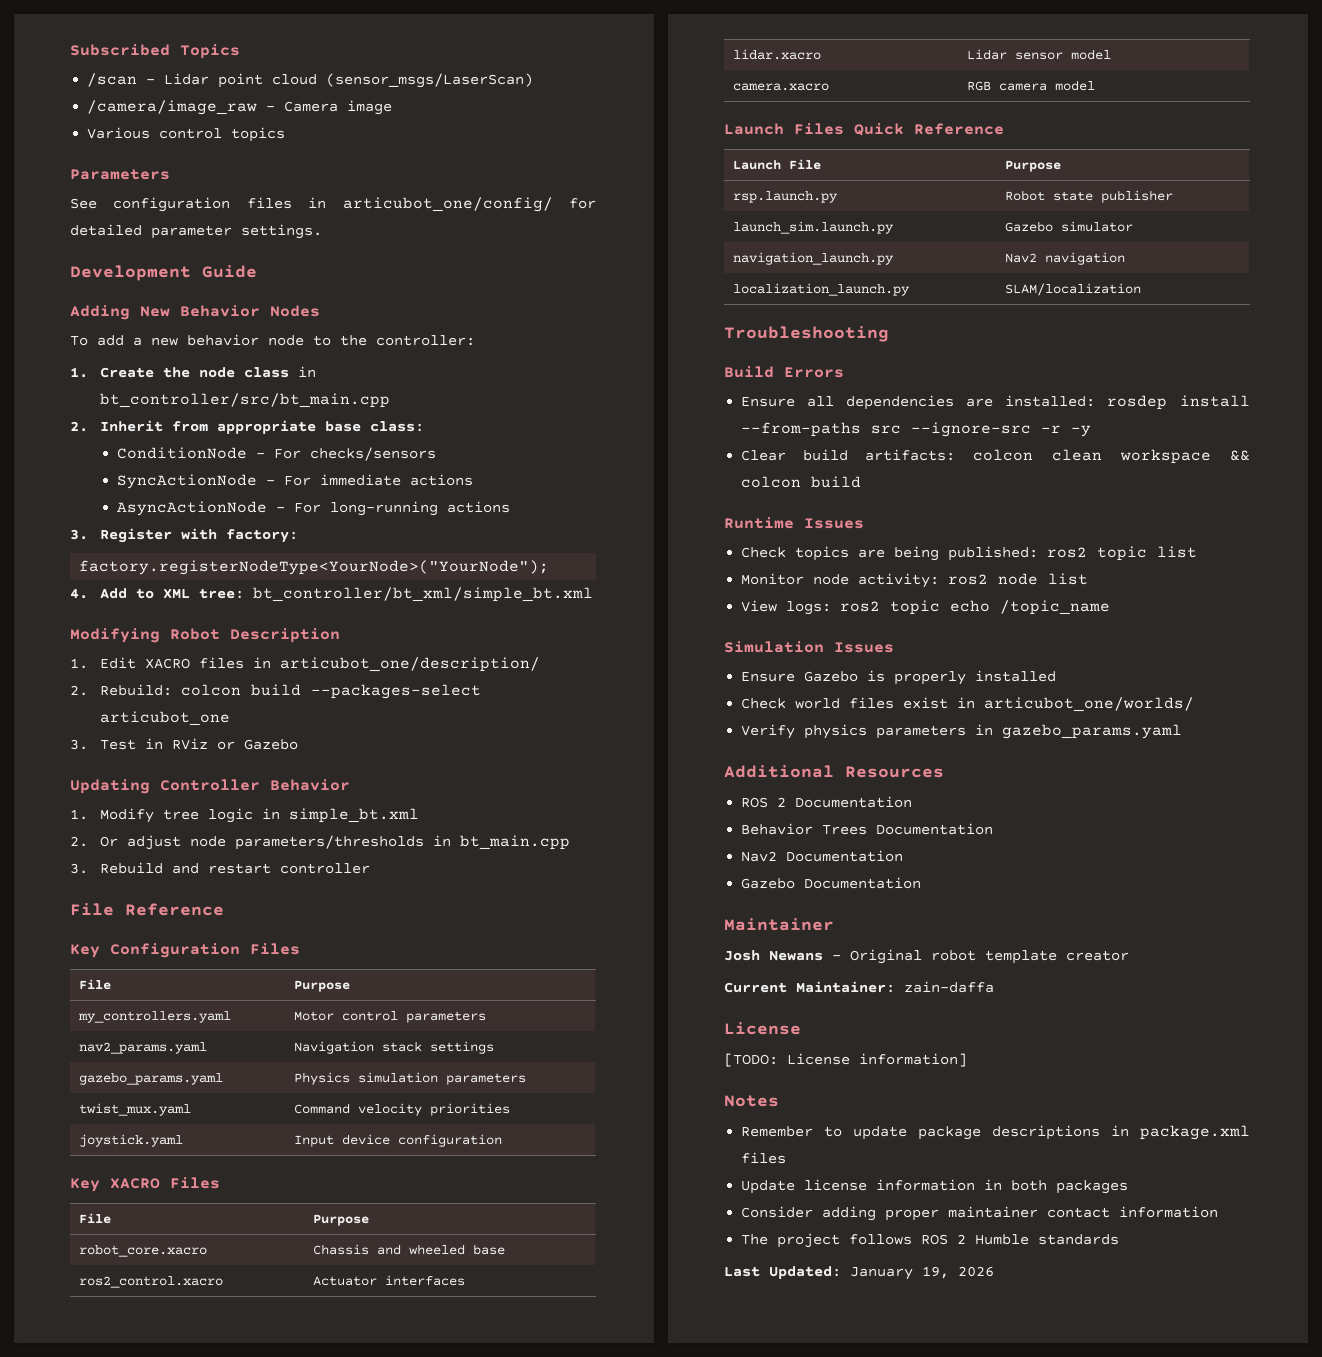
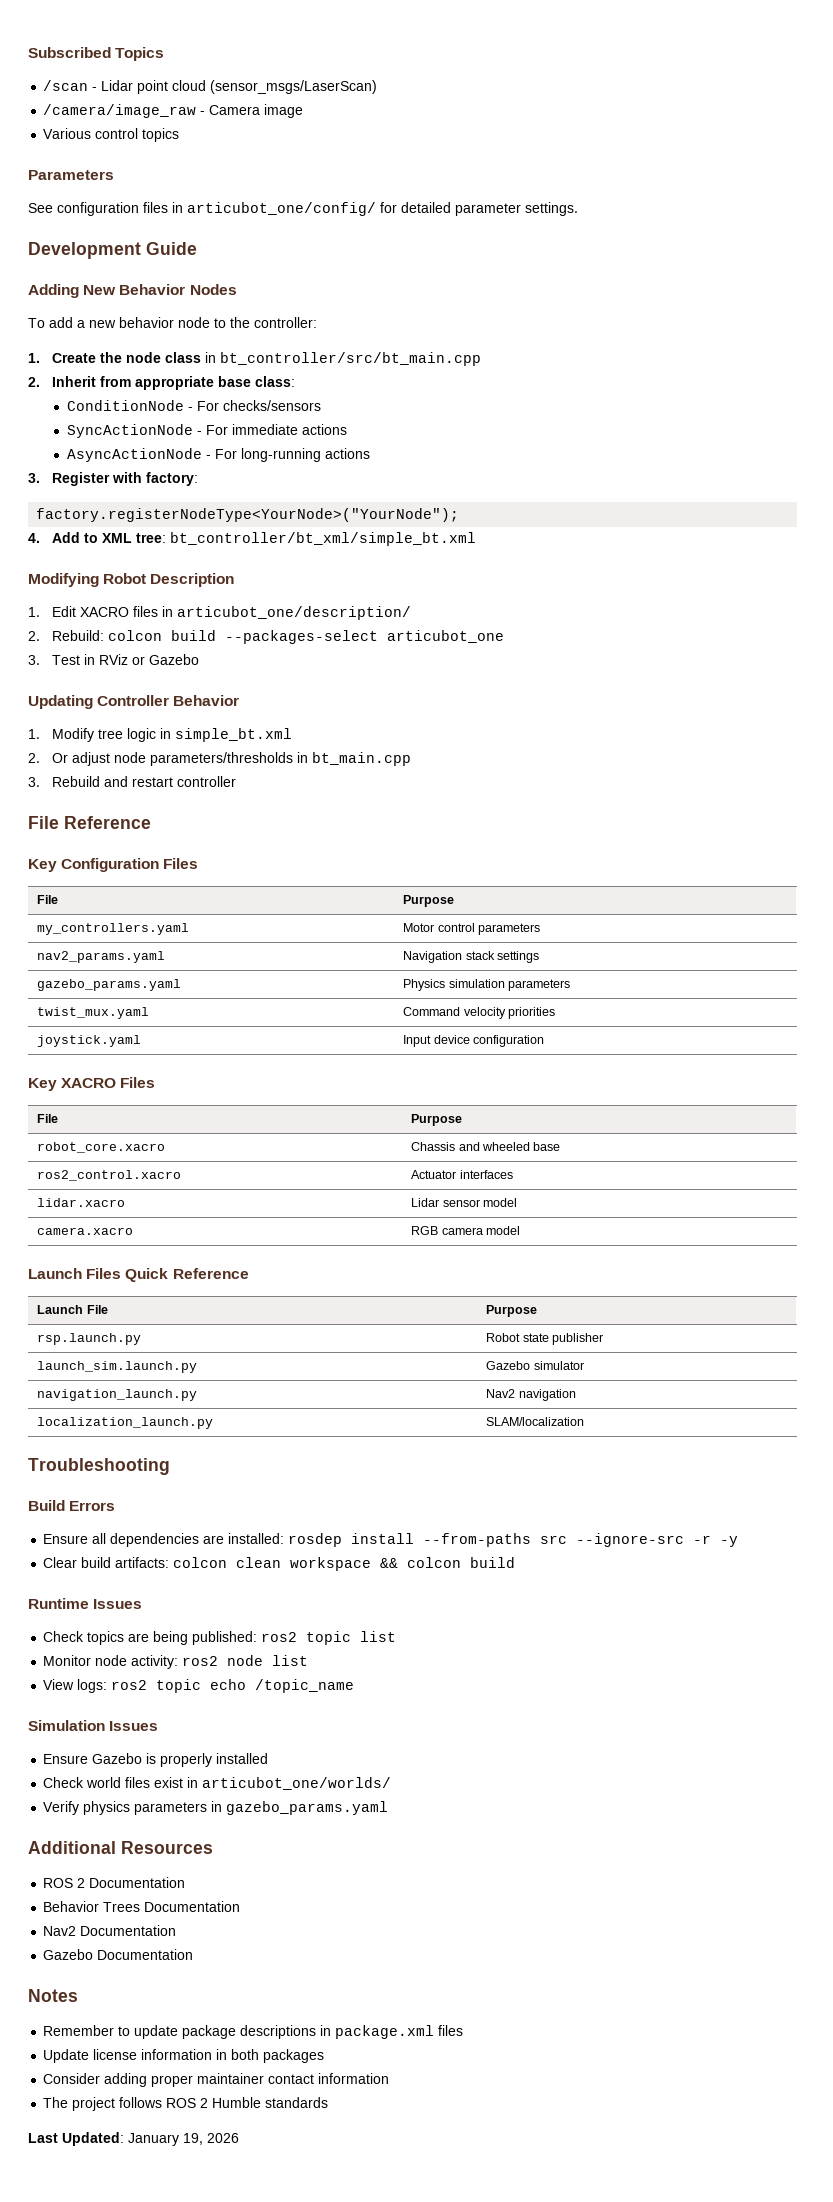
[724,918,834,931] [724,949,1129,964] [724,981,994,993] [724,1022,801,1035] [724,1053,967,1067] // Maintainer // Josh Newans - Original robot template creator // Current Maintainer: zain-daffa // License // [TODO: License information] -> (194, 1954) none

